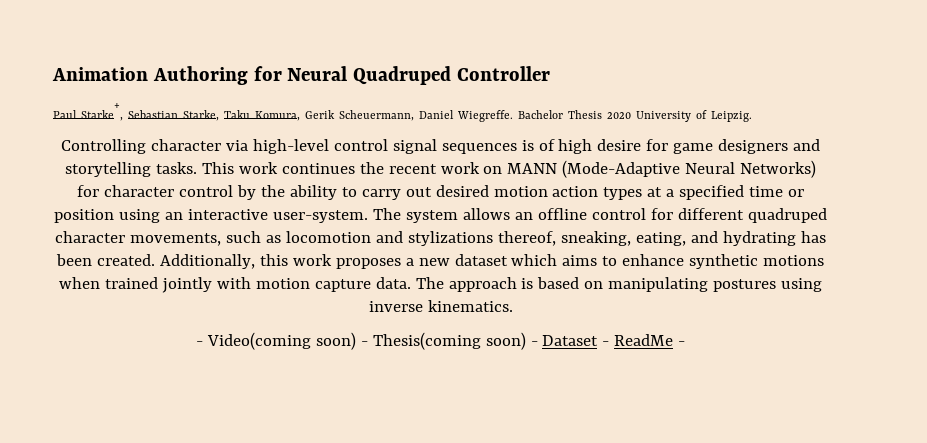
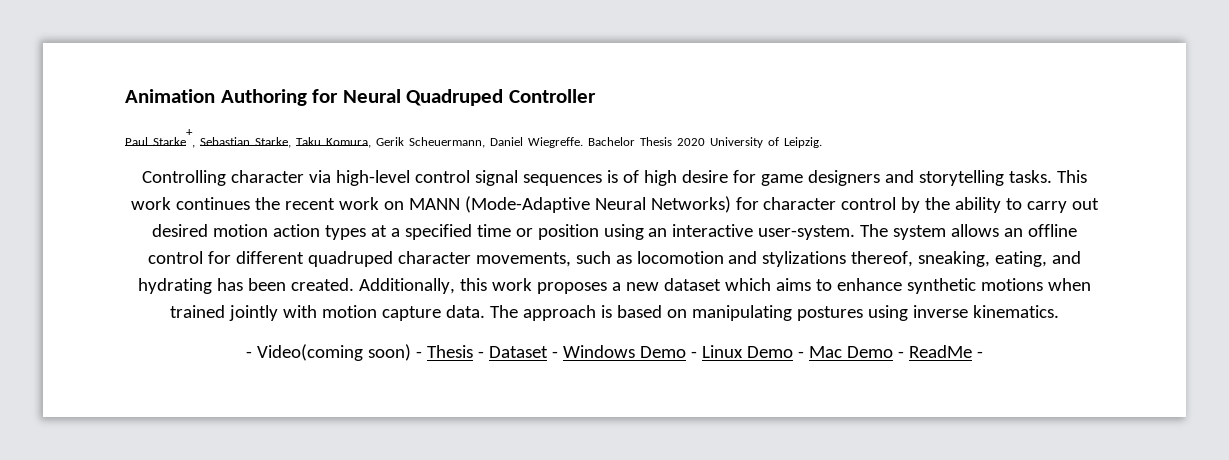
[372,332,526,350] Thesis(coming soon) -> [427,345,474,358] Thesis
(610, 343) none -> [563,345,904,358] Windows Demo - Linux Demo - Mac Demo -

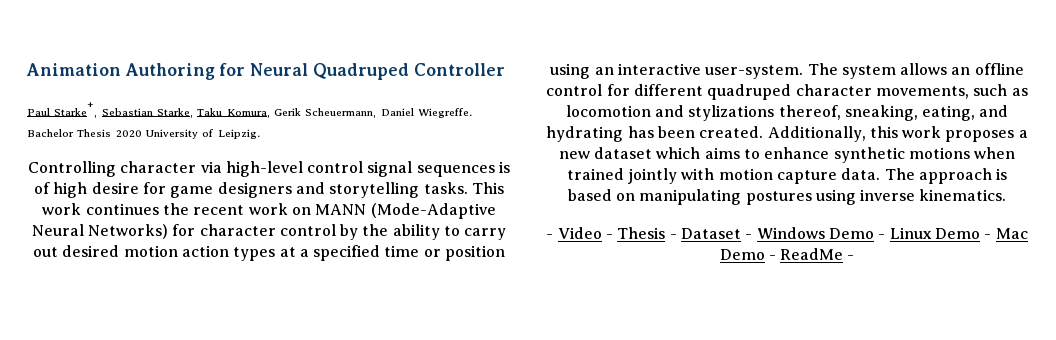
[257,344,412,361] Video(coming soon) -> [557,227,602,239] Video

